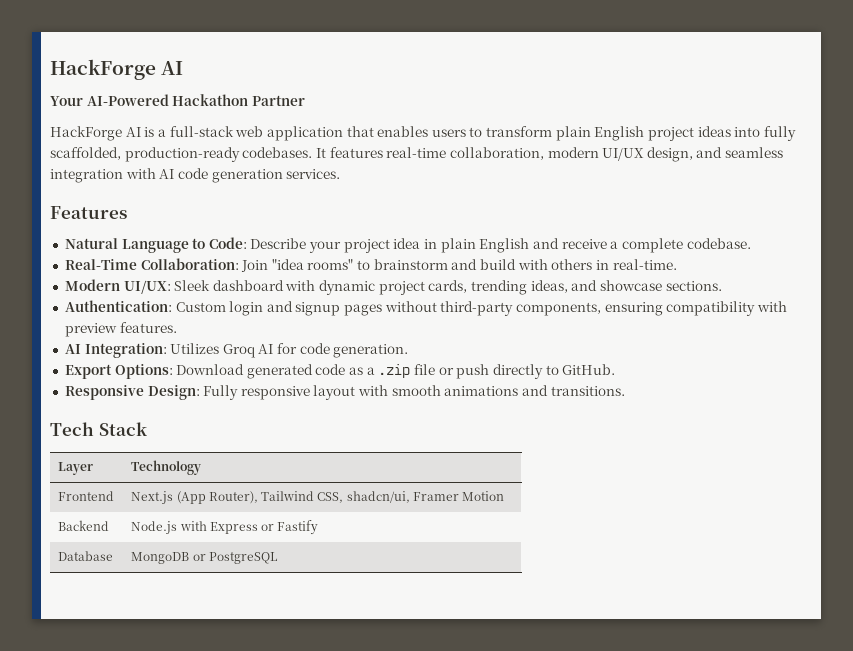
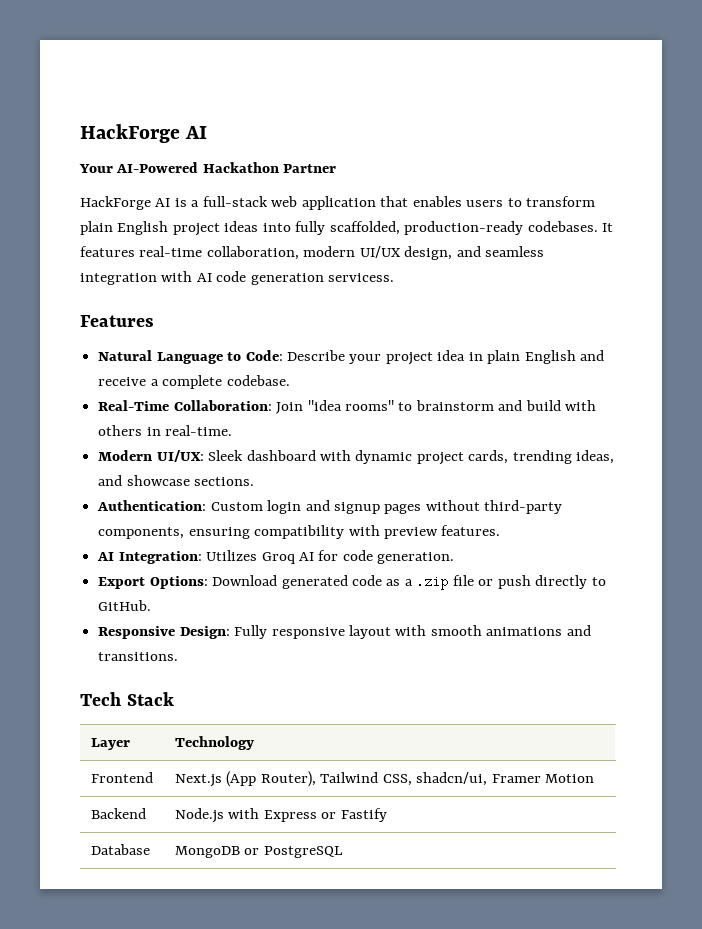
[286,169,341,179] services. -> [328,273,395,282] servicess.

